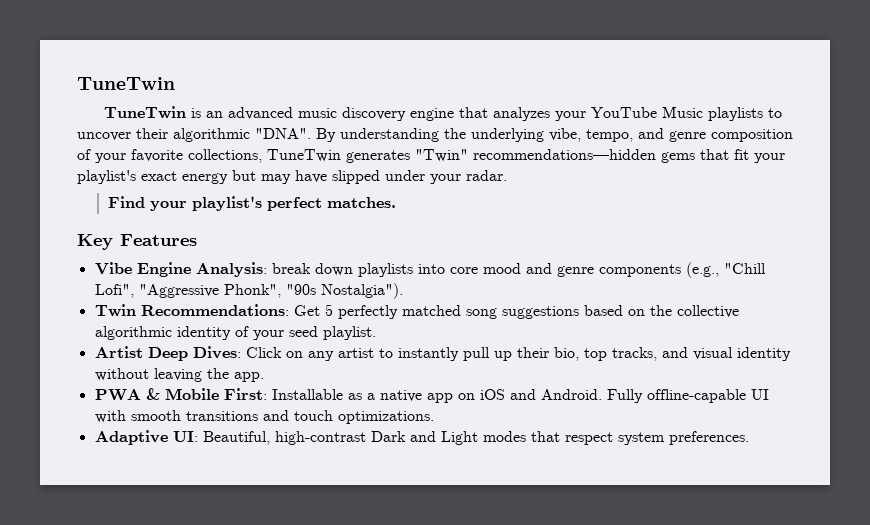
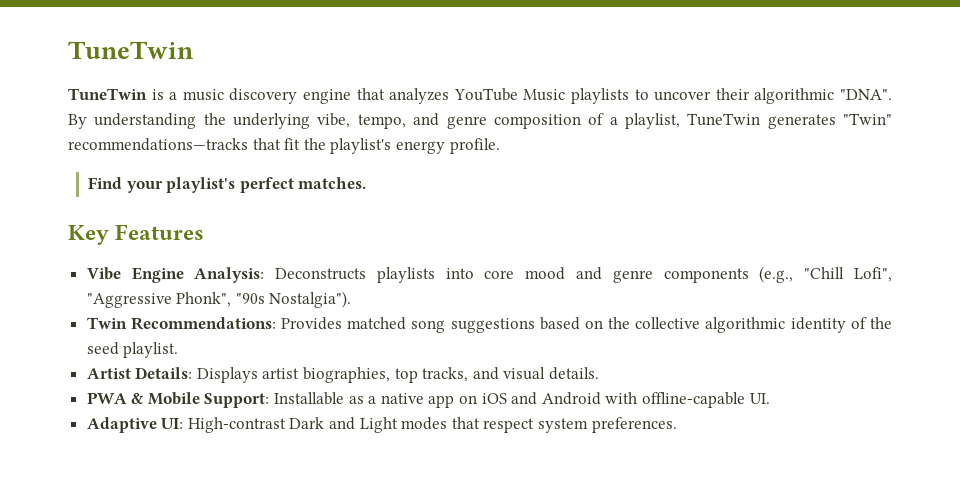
[206,107,294,120] an advanced -> [169,92,178,100] a
[555,111,587,121] your -> (450, 96) none
[95,149,785,163] [77,170,507,184] your favorite collections, TuneTwin generates "Twin" recommendations—hidden gems that fit your playlist's exact energy but may have slipped under your radar. -> [609,113,893,129] [68,138,500,154] a playlist, TuneTwin generates "Twin" recommendations—tracks that fit the playlist's energy profile.
[271,263,353,276] break down -> [275,268,367,280] Deconstructs
[293,304,398,319] Get 5 perfectly -> [281,317,343,330] Provides
[252,330,284,340] your -> [870,317,893,329] the
[147,346,791,361] [94,368,264,382] Deep Dives: Click on any artist to instantly pull up their bio, top tracks, and visual identity without leaving the app. -> [135,367,600,383] Details: Displays artist biographies, top tracks, and visual details.
[223,388,267,400] First: -> [204,393,270,408] Support:
[540,389,769,403] [94,410,434,424] Android. Fully offline-capable UI with smooth transitions and touch optimizations. -> [541,392,770,408] Android with offline-capable UI.
[202,431,366,445] Beautiful, high-contrast -> [187,417,286,433] High-contrast

